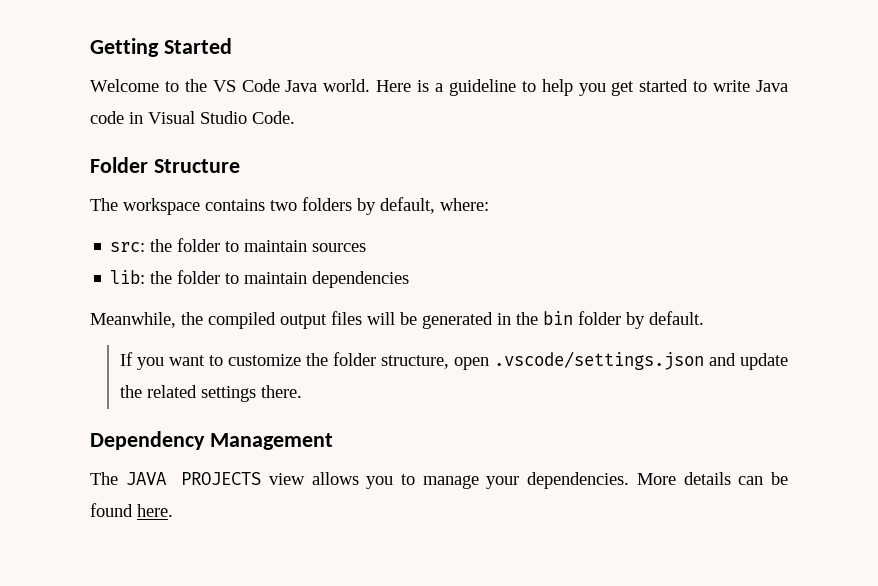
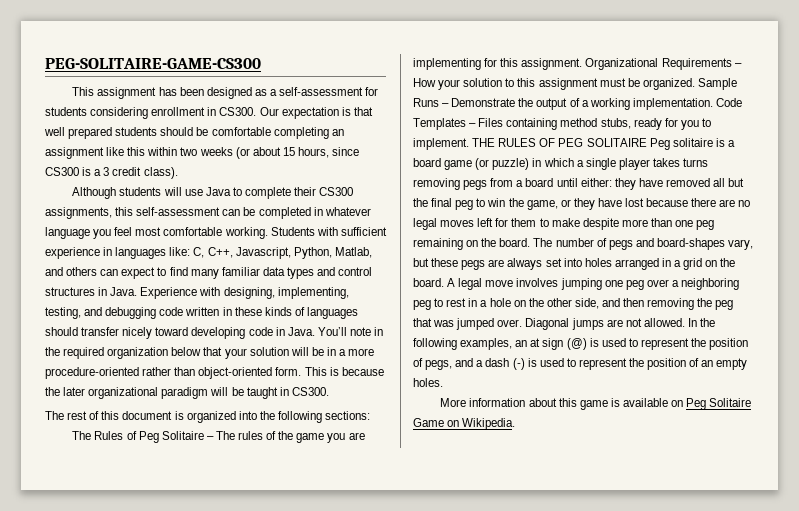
[90,38,232,57] [90,79,789,96] [90,111,295,124] [90,157,240,173] [90,197,489,215] [110,238,367,252] [110,270,410,288] [90,311,704,329] [119,351,788,370] [119,385,302,402] [90,431,333,450] [90,472,788,489] [90,503,173,517] Getting Started // Welcome to the VS Code Java world. Here is a guideline to help you get started to write Java code in Visual Studio Code. // Folder Structure // The workspace contains two folders by default, where: // src: the folder to maintain sources // lib: the folder to maintain dependencies // Meanwhile, the compiled output files will be generated in the bin folder by default. // If you want to customize the folder structure, open .vscode/settings.json and update the related settings there. // Dependency Management // The JAVA PROJECTS view allows you to manage your dependencies. More details can be found here. -> [45,58,261,69] [72,87,379,99] [45,107,373,119] [44,127,344,139] [45,147,360,159] [45,167,178,179] [72,187,354,199] [45,207,371,219] [45,227,387,239] [45,247,372,259] [45,267,373,279] [45,287,349,299] [45,307,358,319] [45,327,384,339] [45,347,375,359] [45,367,384,379] [45,387,329,399] [45,411,371,423] [72,431,365,443] [413,58,742,70] [413,78,737,90] [413,98,742,110] [413,118,711,130] [413,138,735,150] [413,158,709,170] [413,178,745,190] [413,198,751,210] [413,218,715,230] [413,238,754,250] [413,258,736,270] [413,278,740,290] [413,298,734,310] [413,318,716,330] [413,338,749,350] [413,358,748,370] [413,378,443,387] [440,398,752,410] [413,418,516,430] PEG-SOLITAIRE-GAME-CS300 // This assignment has been designed as a self-assessment for students considering enrollment in CS300. Our expectation is that well prepared students should be comfortable completing an assignment like this within two weeks (or about 15 hours, since CS300 is a 3 credit class). // Although students will use Java to complete their CS300 assignments, this self-assessment can be completed in whatever language you feel most comfortable working. Students with sufficient experience in languages like: C, C++, Javascript, Python, Matlab, and others can expect to find many familiar data types and control structures in Java. Experience with designing, implementing, testing, and debugging code written in these kinds of languages should transfer nicely toward developing code in Java. You’ll note in the required organization below that your solution will be in a more procedure-oriented rather than object-oriented form. This is because the later organizational paradigm will be taught in CS300. // The rest of this document is organized into the following sections: // The Rules of Peg Solitaire – The rules of the game you are implementing for this assignment. Organizational Requirements – How your solution to this assignment must be organized. Sample Runs – Demonstrate the output of a working implementation. Code Templates – Files containing method stubs, ready for you to implement. THE RULES OF PEG SOLITAIRE Peg solitaire is a board game (or puzzle) in which a single player takes turns removing pegs from a board until either: they have removed all but the final peg to win the game, or they have lost because there are no legal moves left for them to make despite more than one peg remaining on the board. The number of pegs and board-shapes vary, but these pegs are always set into holes arranged in a grid on the board. A legal move involves jumping one peg over a neighboring peg to rest in a hole on the other side, and then removing the peg that was jumped over. Diagonal jumps are not allowed. In the following examples, an at sign (@) is used to represent the position of pegs, and a dash (-) is used to represent the position of an empty holes. // More information about this game is available on Peg Solitaire Game on Wikipedia.

